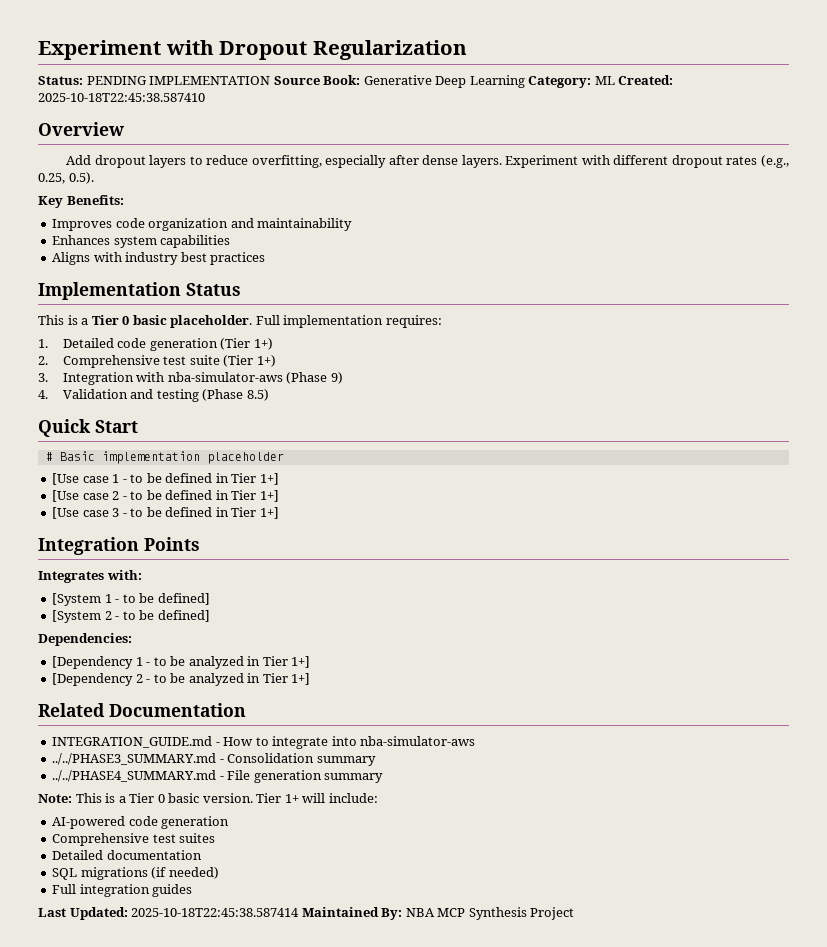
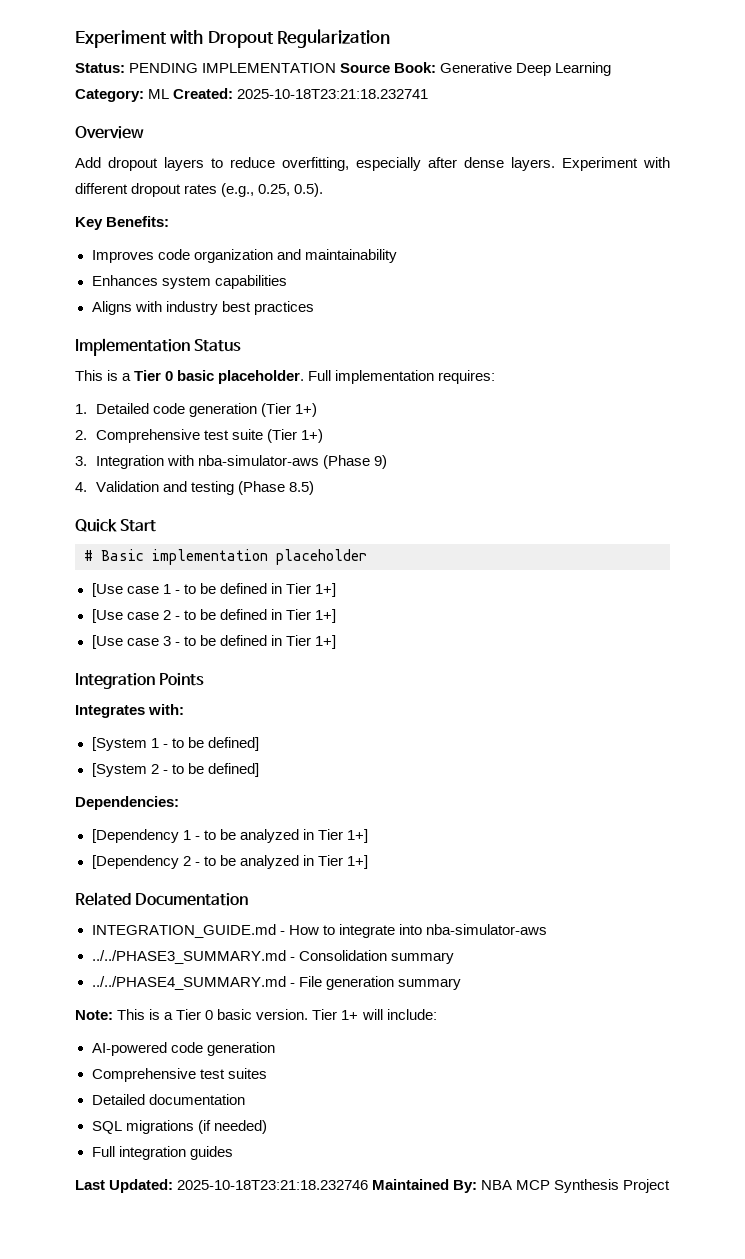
[38,93,205,102] 2025-10-18T22:45:38.587410 -> [237,89,429,99] 2025-10-18T23:21:18.232741
[131,908,300,917] 2025-10-18T22:45:38.587414 -> [177,1180,369,1190] 2025-10-18T23:21:18.232746

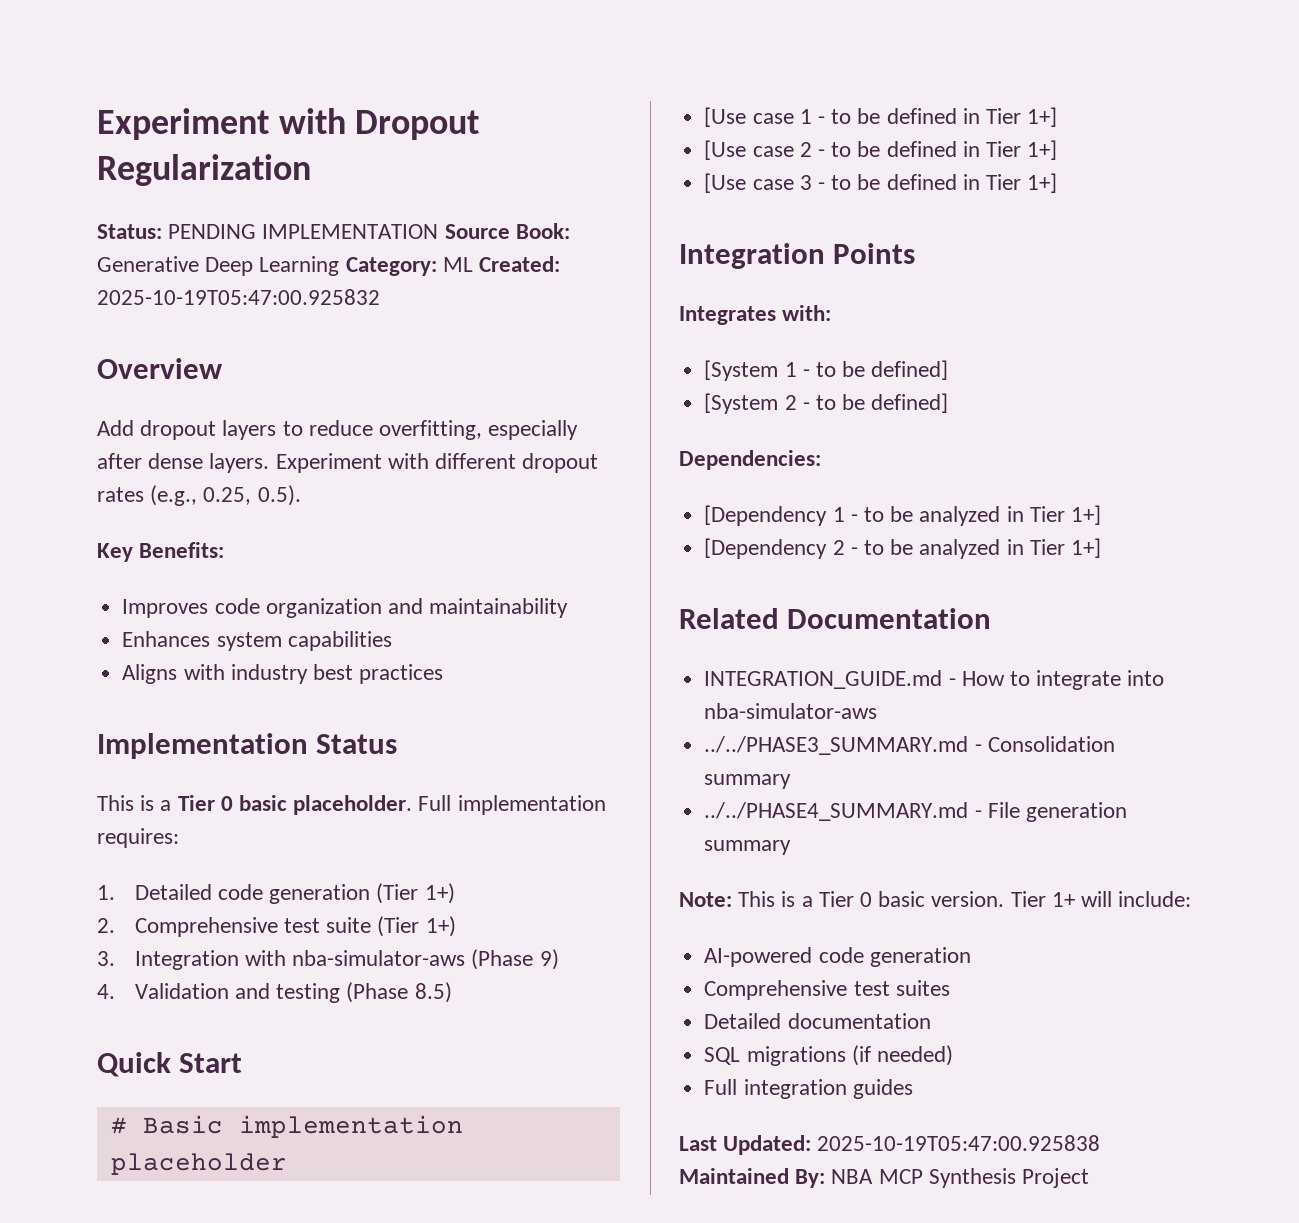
[237,89,429,99] 2025-10-18T23:21:18.232741 -> [97,289,380,305] 2025-10-19T05:47:00.925832
[177,1180,369,1190] 2025-10-18T23:21:18.232746 -> [817,1135,1101,1151] 2025-10-19T05:47:00.925838

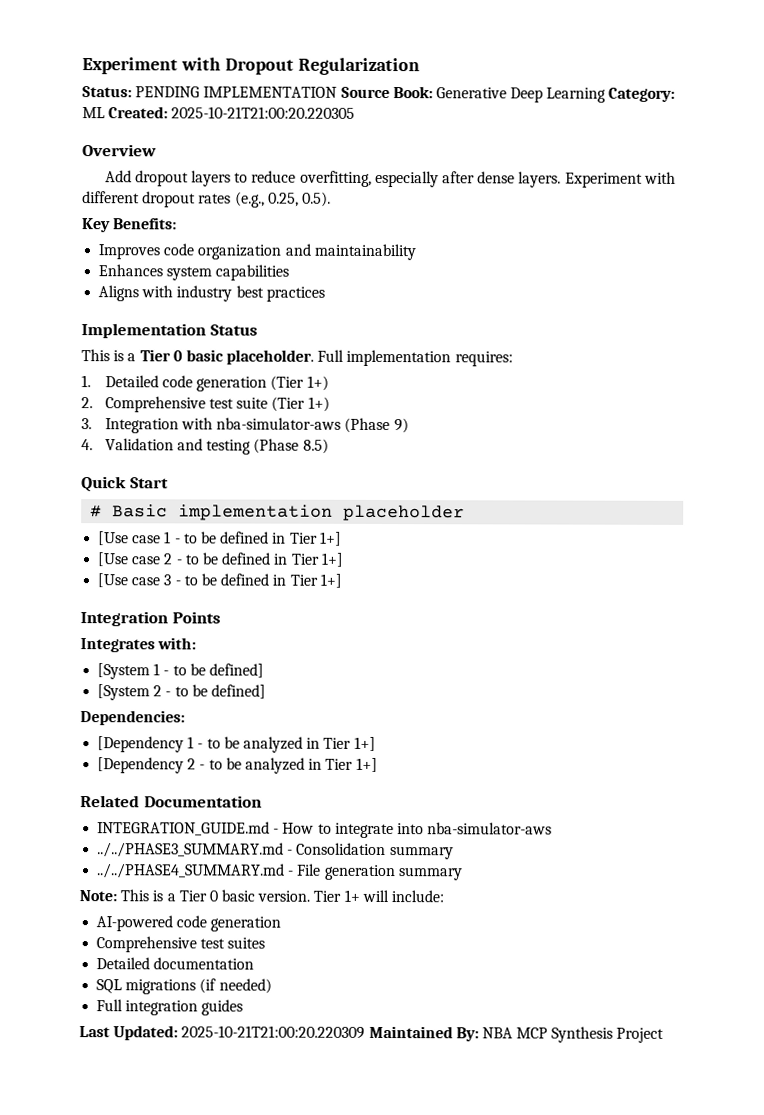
[97,289,380,305] 2025-10-19T05:47:00.925832 -> [171,106,356,119] 2025-10-21T21:00:20.220305
[817,1135,1101,1151] 2025-10-19T05:47:00.925838 -> [181,1025,366,1039] 2025-10-21T21:00:20.220309

